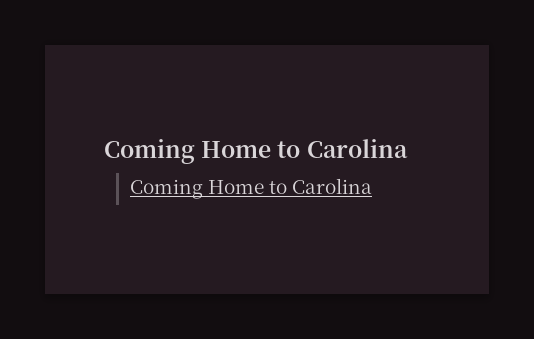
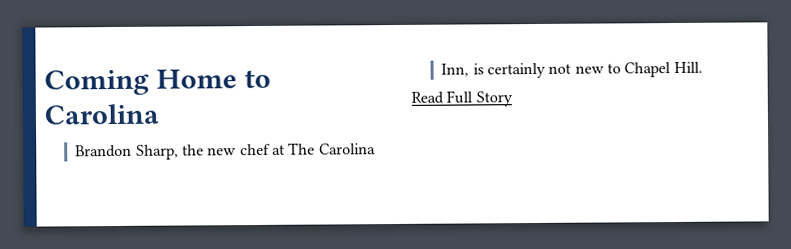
[129,178,372,199] Coming Home to Carolina -> [75,142,376,160] [441,61,703,79] [411,90,513,107] Brandon Sharp, the new chef at The Carolina Inn, is certainly not new to Chapel Hill. // Read Full Story

